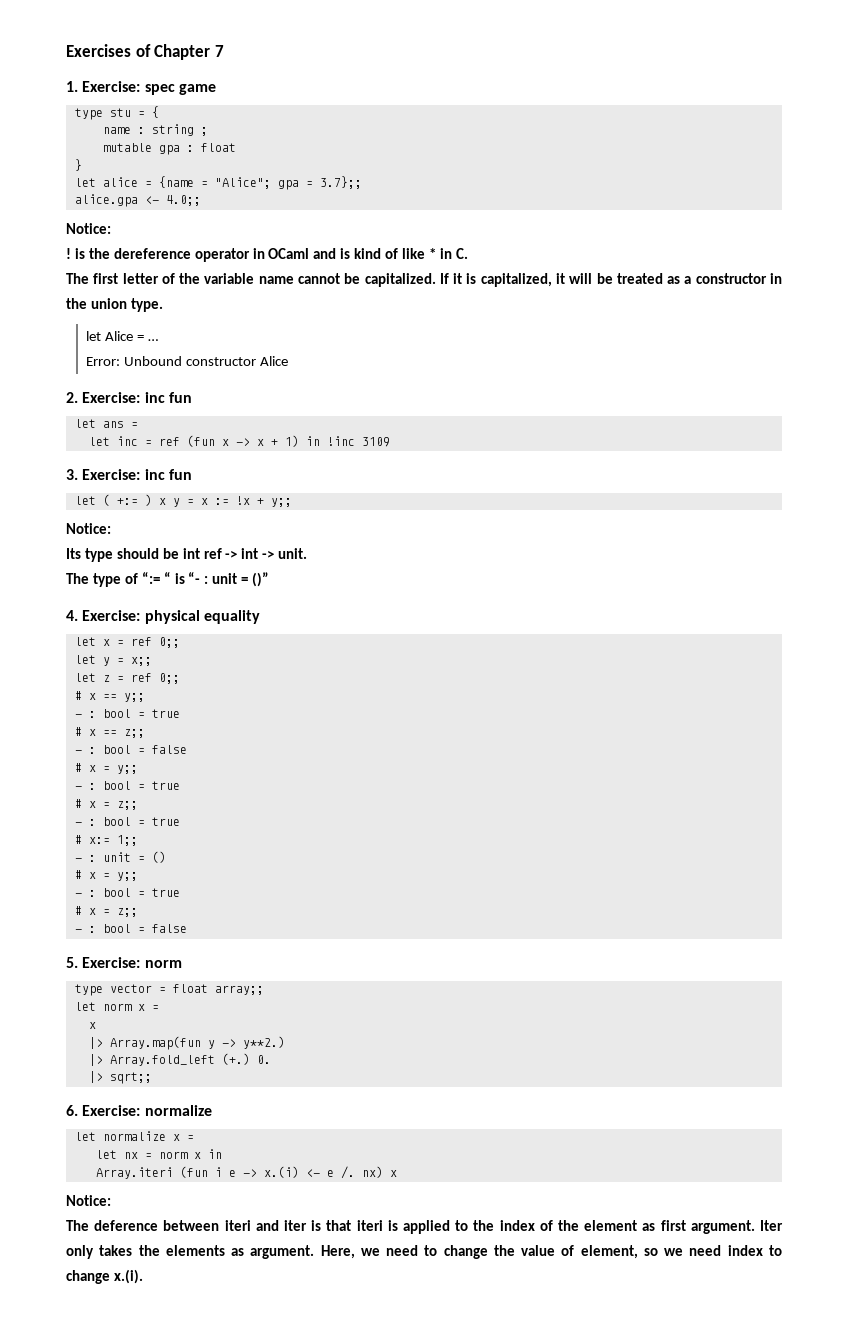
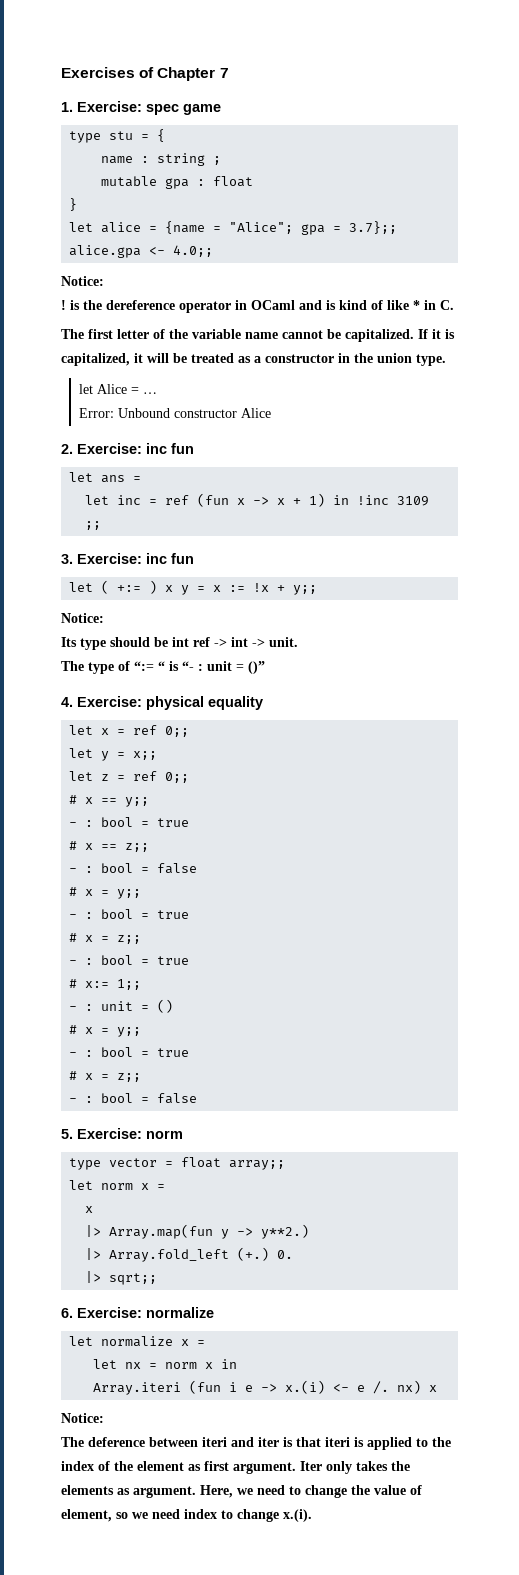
(390, 442) none -> [85,521,102,530] ;;

